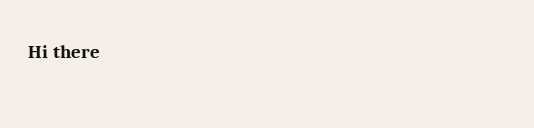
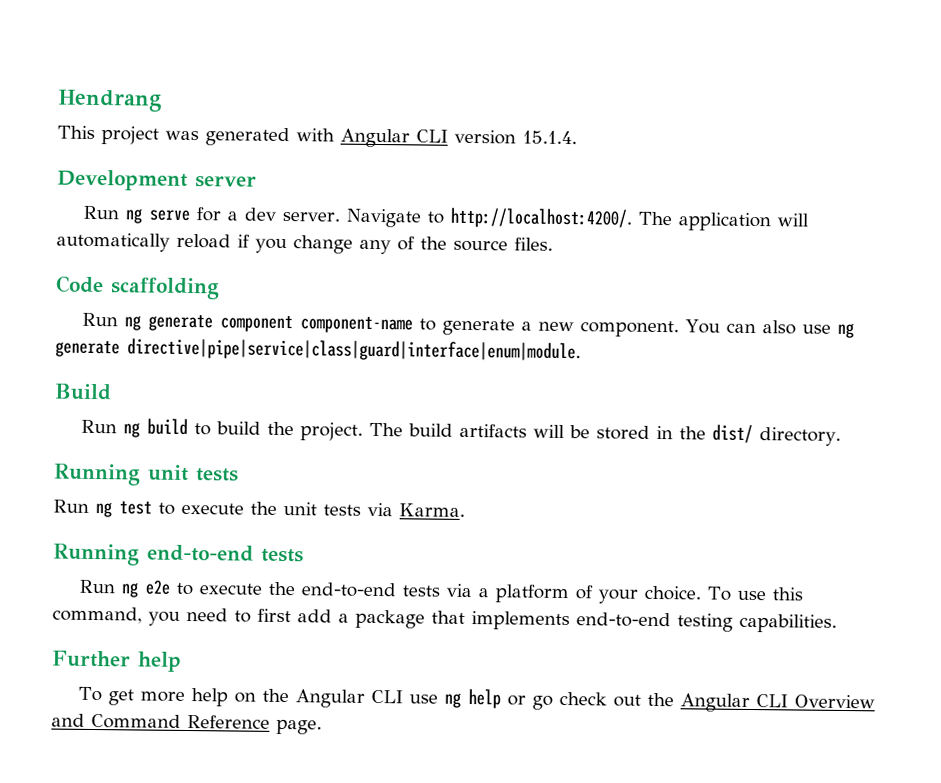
[28,45,100,58] Hi there -> [57,89,162,112] [57,125,577,148] [57,169,257,191] [83,205,810,232] [56,232,553,255] [56,275,220,300] [82,312,855,339] [55,338,581,363] [54,383,112,401] [81,418,842,446] [53,463,239,486] [53,499,465,518] [53,543,304,566] [79,579,804,604] [52,606,837,633] [52,650,182,672] [78,686,876,713] [51,713,322,735] Hendrang // This project was generated with Angular CLI version 15.1.4. // Development server // Run ng serve for a dev server. Navigate to http://localhost:4200/. The application will automatically reload if you change any of the source files. // Code scaffolding // Run ng generate component component-name to generate a new component. You can also use ng generate directive|pipe|service|class|guard|interface|enum|module. // Build // Run ng build to build the project. The build artifacts will be stored in the dist/ directory. // Running unit tests // Run ng test to execute the unit tests via Karma. // Running end-to-end tests // Run ng e2e to execute the end-to-end tests via a platform of your choice. To use this command, you need to first add a package that implements end-to-end testing capabilities. // Further help // To get more help on the Angular CLI use ng help or go check out the Angular CLI Overview and Command Reference page.

